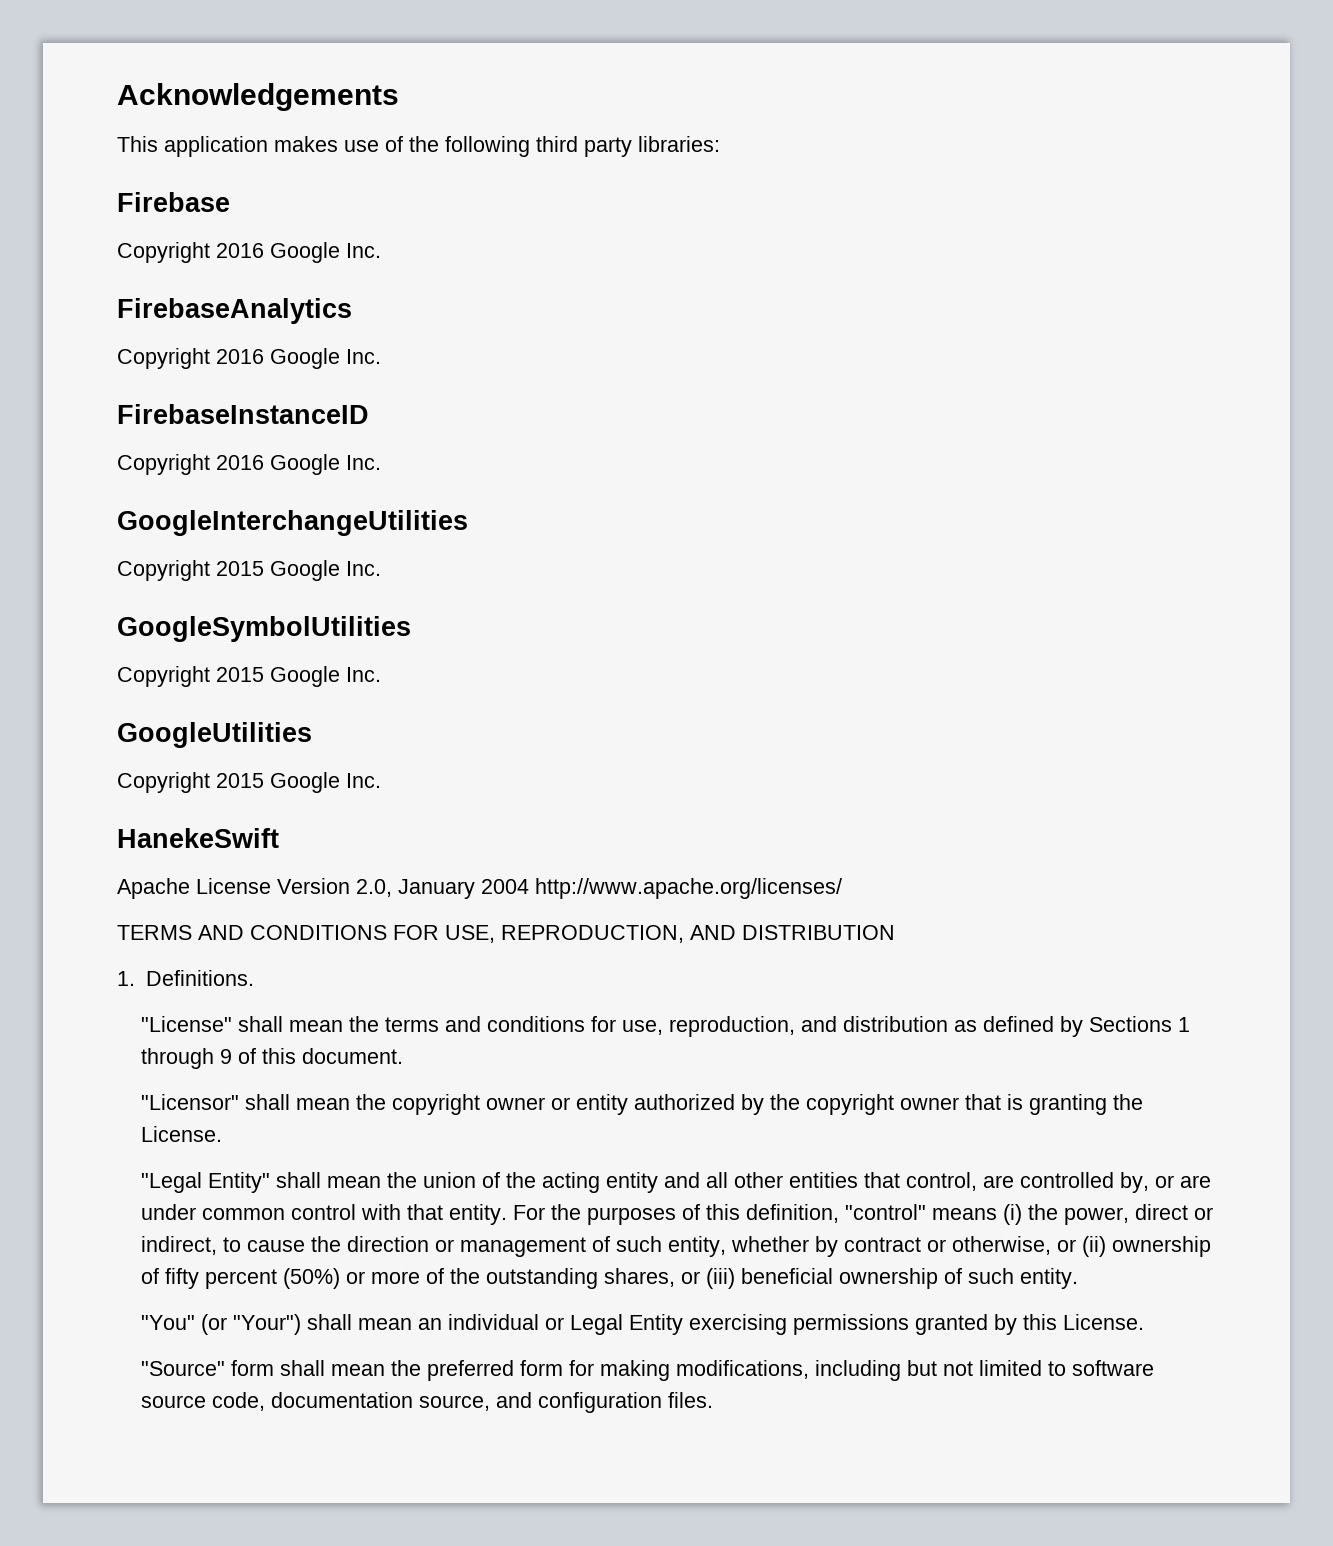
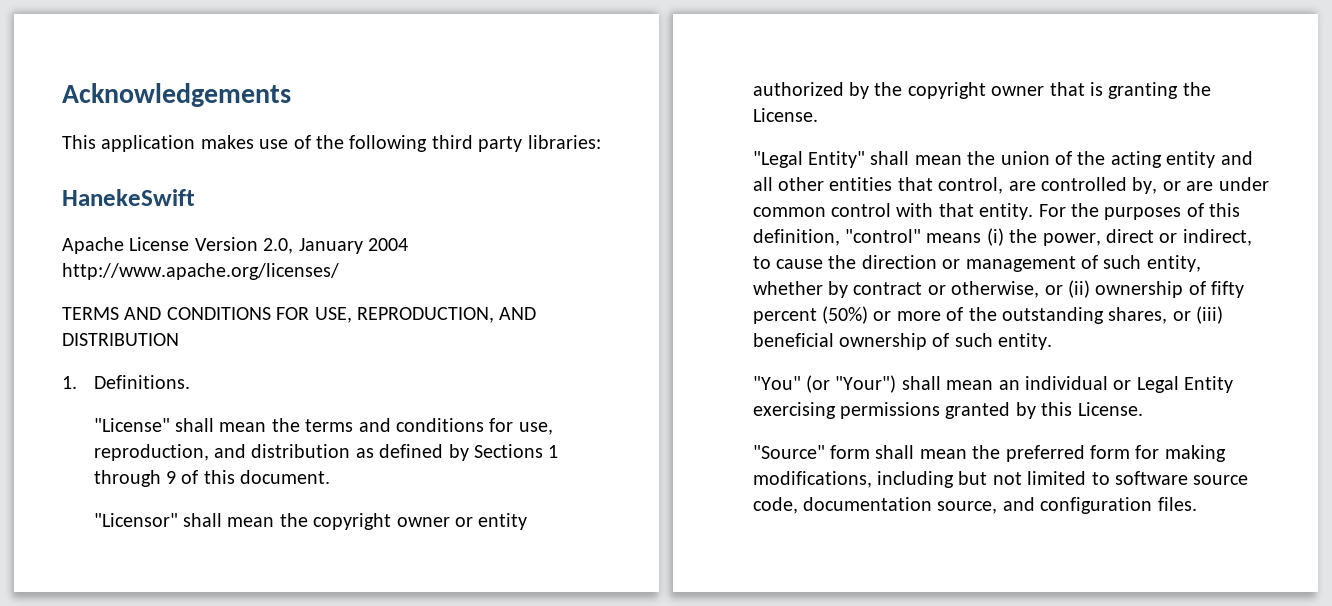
[117,192,230,212] [117,242,381,263] [117,298,352,324] [117,348,381,369] [117,404,369,424] [117,454,381,475] [117,510,468,536] [117,560,381,581] [117,616,411,642] [117,666,381,687] [117,722,312,748] [117,772,381,793] // Firebase // Copyright 2016 Google Inc. // FirebaseAnalytics // Copyright 2016 Google Inc. // FirebaseInstanceID // Copyright 2016 Google Inc. // GoogleInterchangeUtilities // Copyright 2015 Google Inc. // GoogleSymbolUtilities // Copyright 2015 Google Inc. // GoogleUtilities // Copyright 2015 Google Inc. -> (601, 142) none

